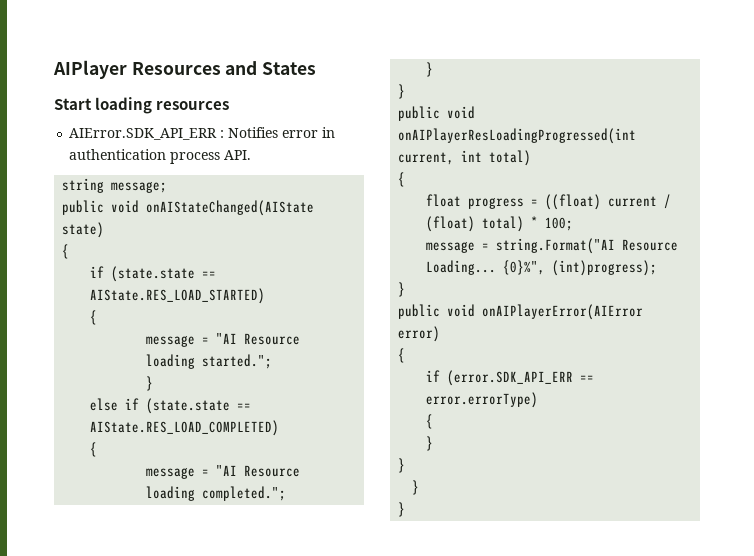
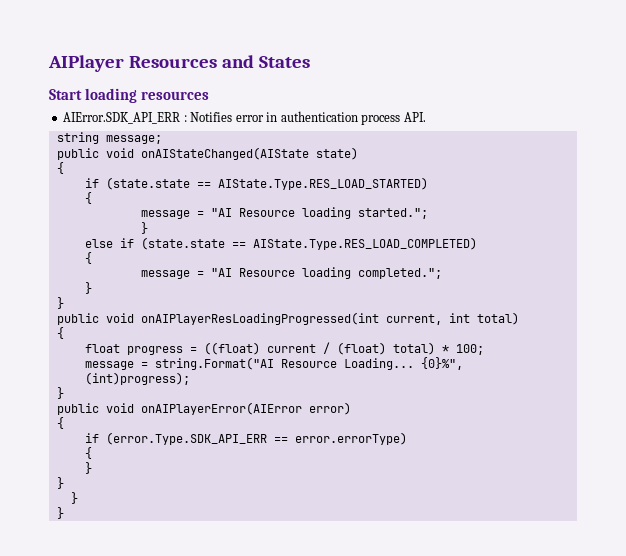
[90,288,266,304] AIState.RES_LOAD_STARTED) -> [217,177,428,190] AIState.Type.RES_LOAD_STARTED)
[90,420,280,436] AIState.RES_LOAD_COMPLETED) -> [252,237,477,250] AIState.Type.RES_LOAD_COMPLETED)
[447,370,574,386] (error.SDK_API_ERR -> [105,432,267,445] (error.Type.SDK_API_ERR

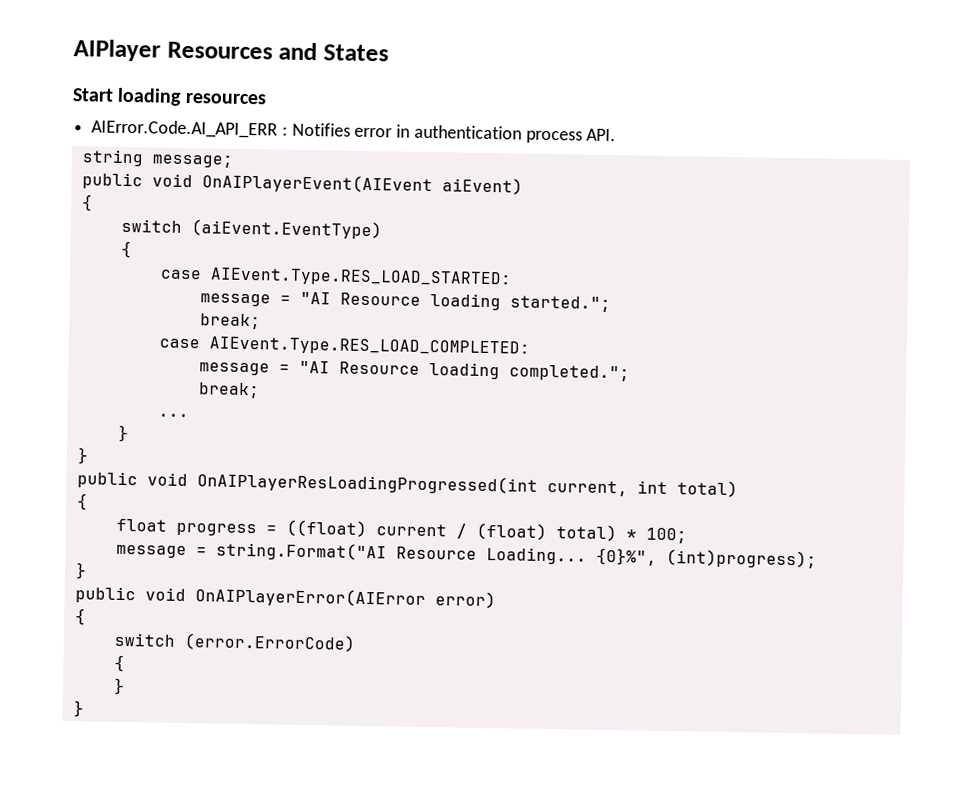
[63,112,181,124] AIError.SDK_API_ERR -> [91,119,279,139] AIError.Code.AI_API_ERR
[140,147,358,160] [56,162,64,174] [84,177,428,190] [84,192,92,204] onAIStateChanged(AIState state) // { // if (state.state == AIState.Type.RES_LOAD_STARTED) // { -> [201,173,523,195] [81,194,93,212] [120,218,382,240] [120,240,132,259] [159,267,512,288] OnAIPlayerEvent(AIEvent aiEvent) // { // switch (aiEvent.EventType) // { // case AIEvent.Type.RES_LOAD_STARTED:
[140,222,148,234] [84,237,477,250] [84,252,92,264] } // else if (state.state == AIState.Type.RES_LOAD_COMPLETED) // { -> [199,313,261,330] [158,336,530,357] break; // case AIEvent.Type.RES_LOAD_COMPLETED:
(442, 273) none -> [197,382,260,399] [157,413,189,418] // break; // ...
[140,312,379,325] onAIPlayerResLoadingProgressed(int -> [196,472,538,495] OnAIPlayerResLoadingProgressed(int
[140,402,302,415] onAIPlayerError(AIError -> [194,587,426,609] OnAIPlayerError(AIError
[84,432,407,445] if (error.Type.SDK_API_ERR == error.errorType) -> [113,632,356,652] switch (error.ErrorCode)
[70,492,78,504] [56,507,64,519] // } // } -> (84, 709) none

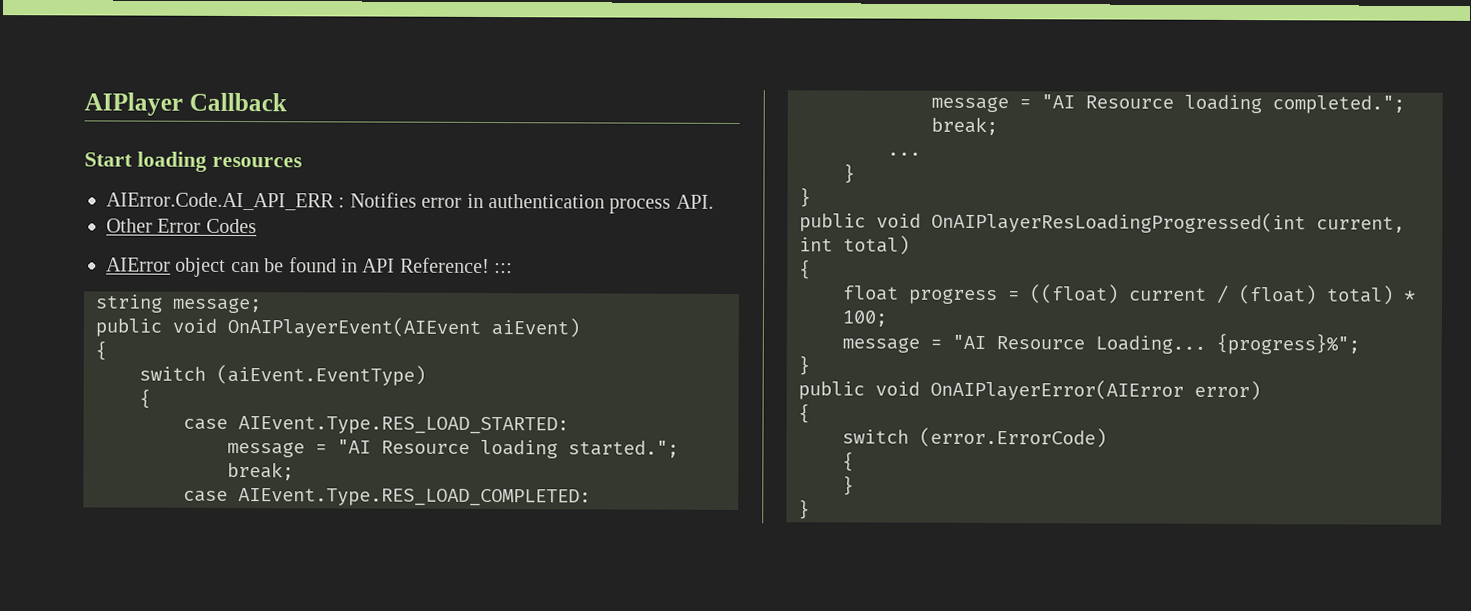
[166,41,389,62] Resources and States -> [188,92,287,112] Callback
(617, 135) none -> [106,218,257,234] [106,257,514,277] // Other Error Codes // AIError object can be found in API Reference! :::
[215,541,387,562] string.Format("AI -> [952,334,986,350] "AI
[595,547,817,569] {0}%", (int)progress); -> [1216,332,1360,355] {progress}%";

